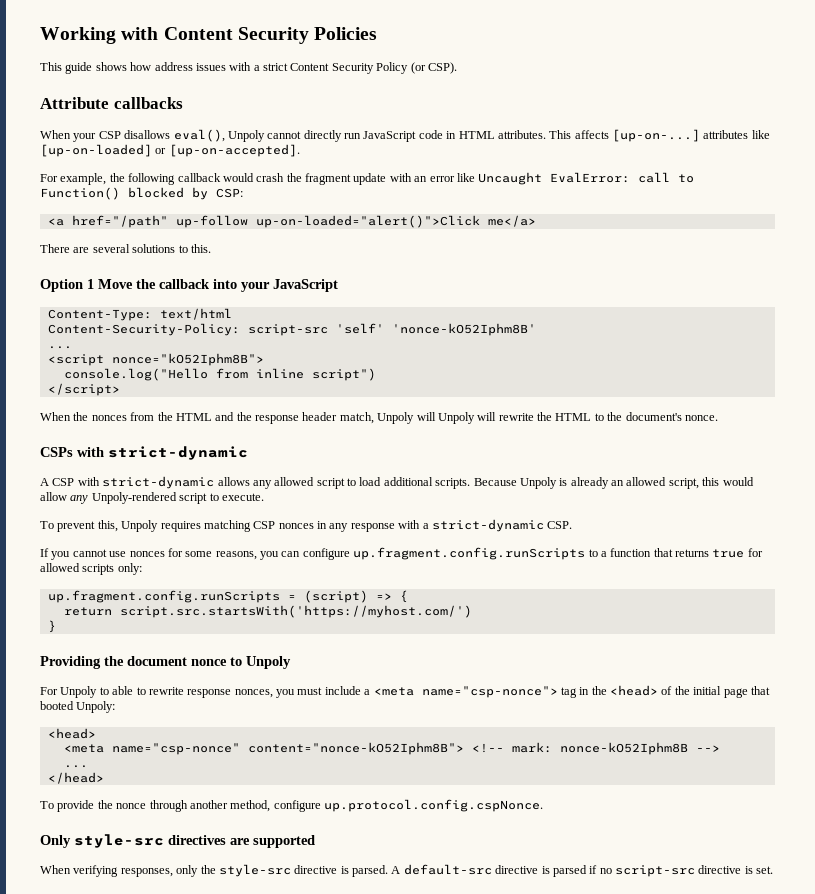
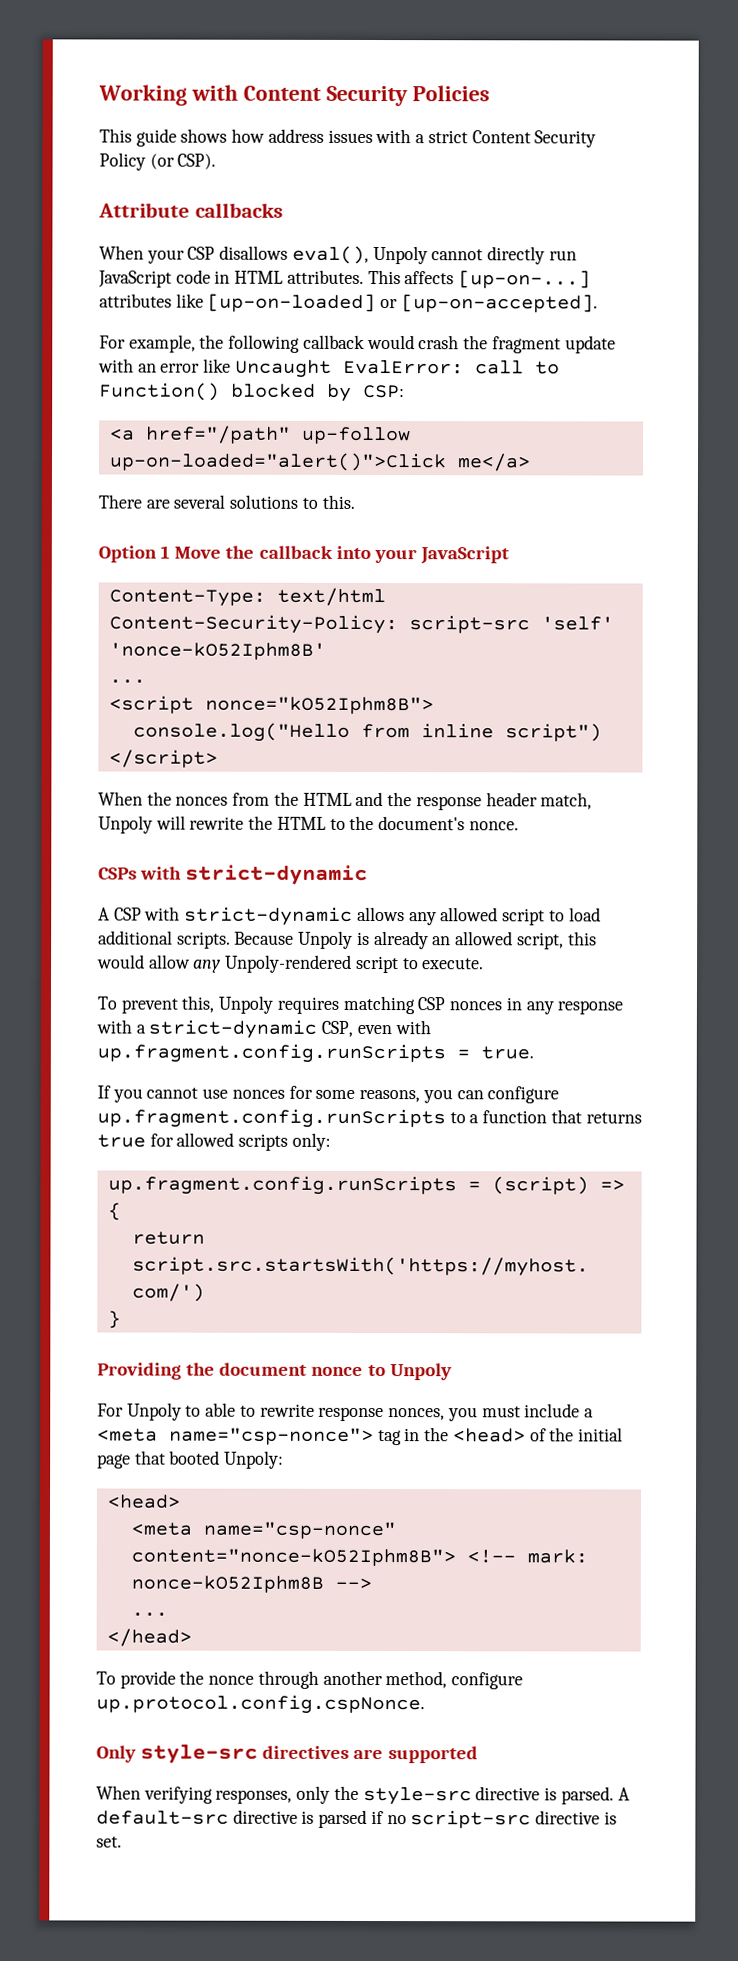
[437,412,497,424] Unpoly will -> (186, 822) none
[547,521,573,529] CSP. -> [321,1020,431,1037] [97,1043,534,1064] CSP, even with up.fragment.config.runScripts = true.

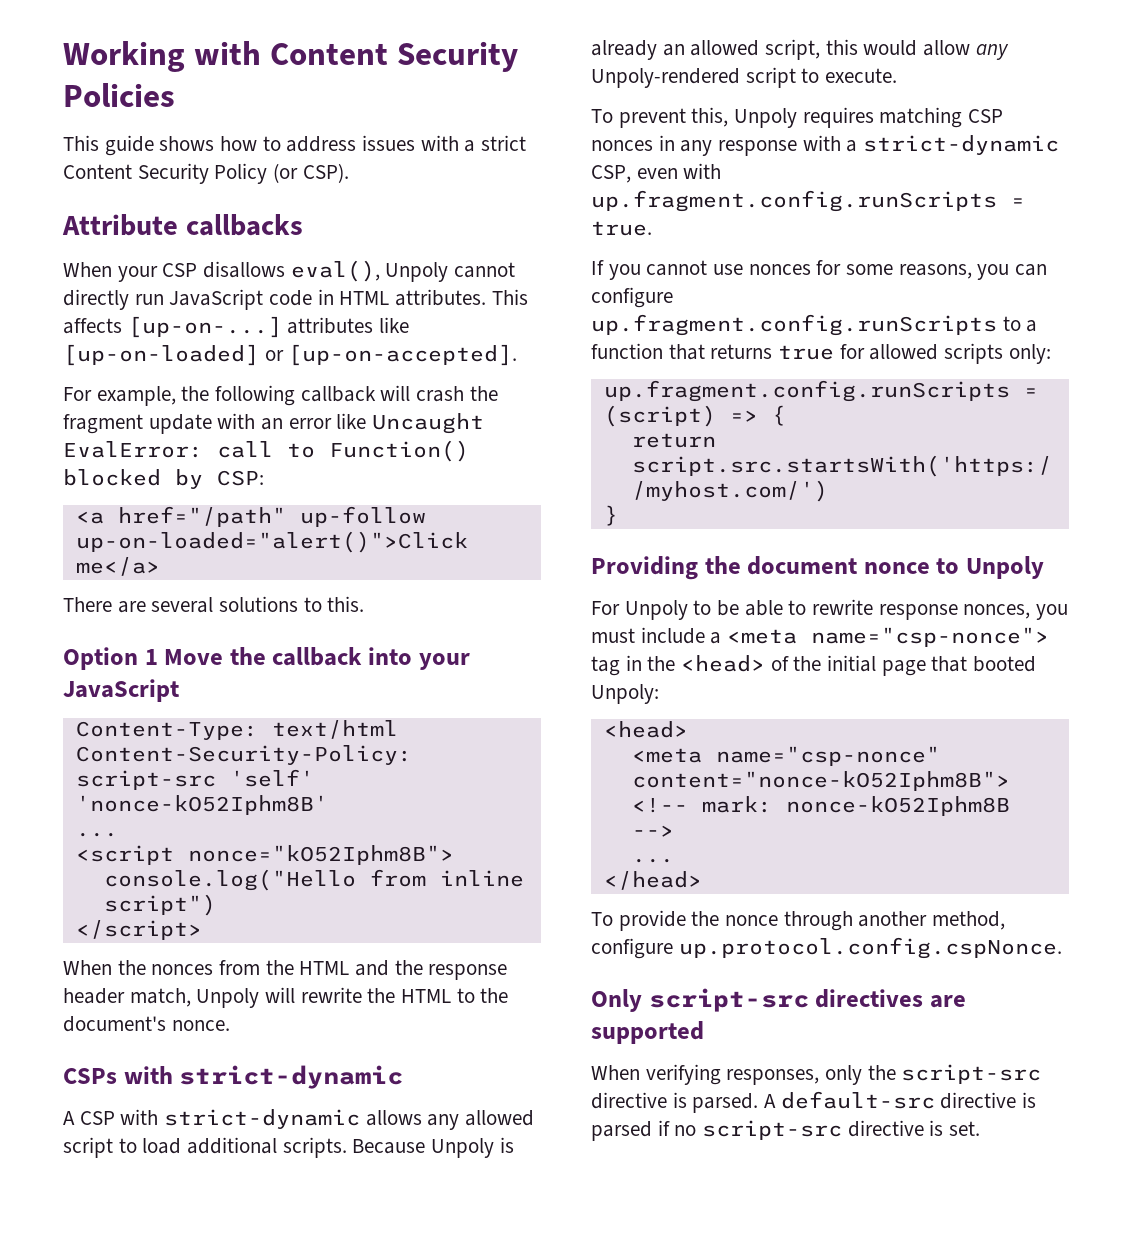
(266, 135) none -> [262,136,281,151] to
[366,334,415,350] would -> [380,385,411,401] will
(202, 1411) none -> [717,600,740,616] be
[140,1743,259,1764] style-src -> [648,988,809,1012] script-src
[362,1786,472,1806] style-src -> [901,1064,1042,1084] script-src

